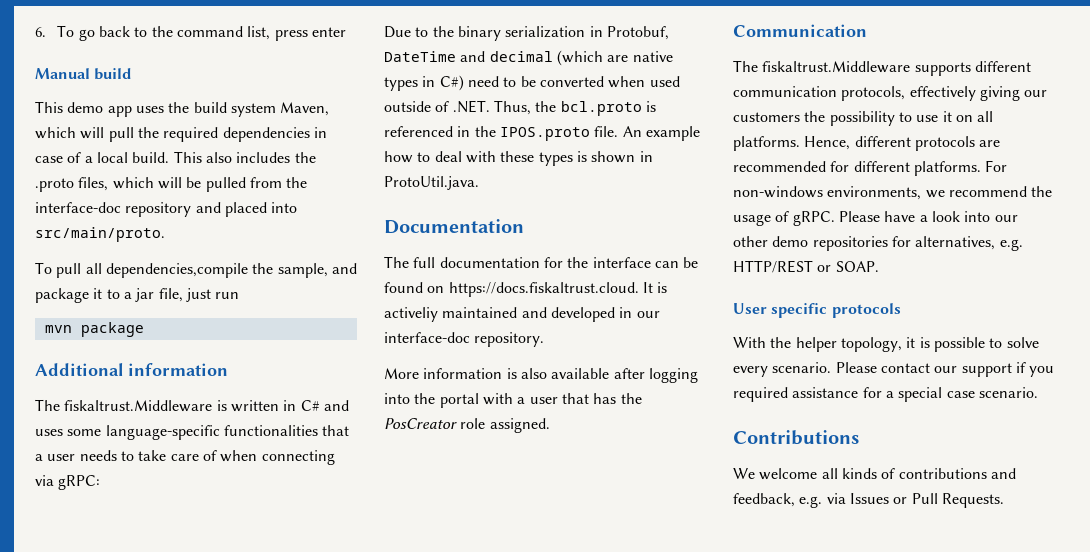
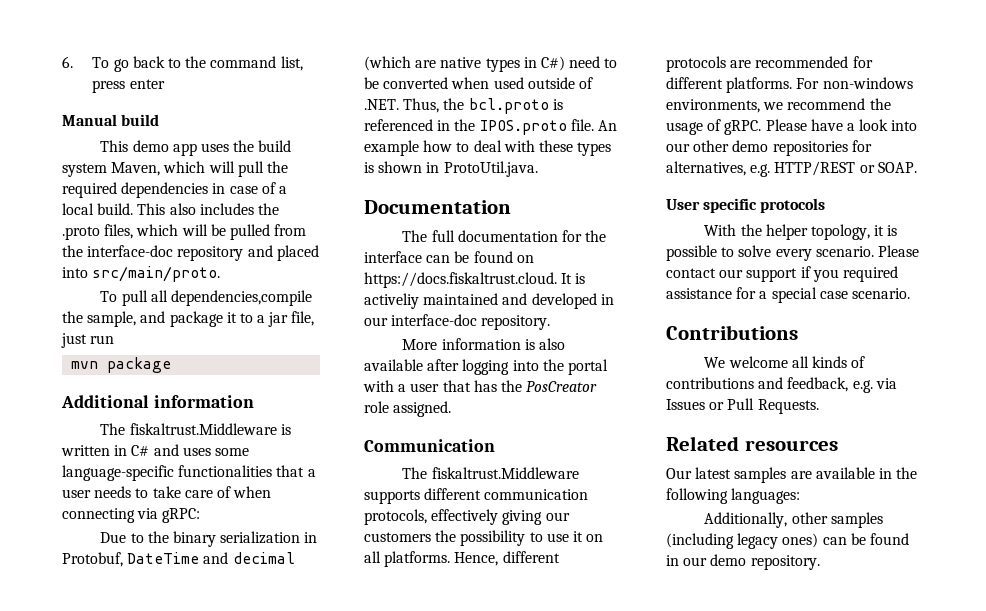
(1004, 500) none -> [666,436,838,451] [666,467,918,483] [666,488,801,504] [704,512,883,528] [666,533,909,549] [666,554,820,570] // Related resources // Our latest samples are available in the following languages: // Additionally, other samples (including legacy ones) can be found in our demo repository.

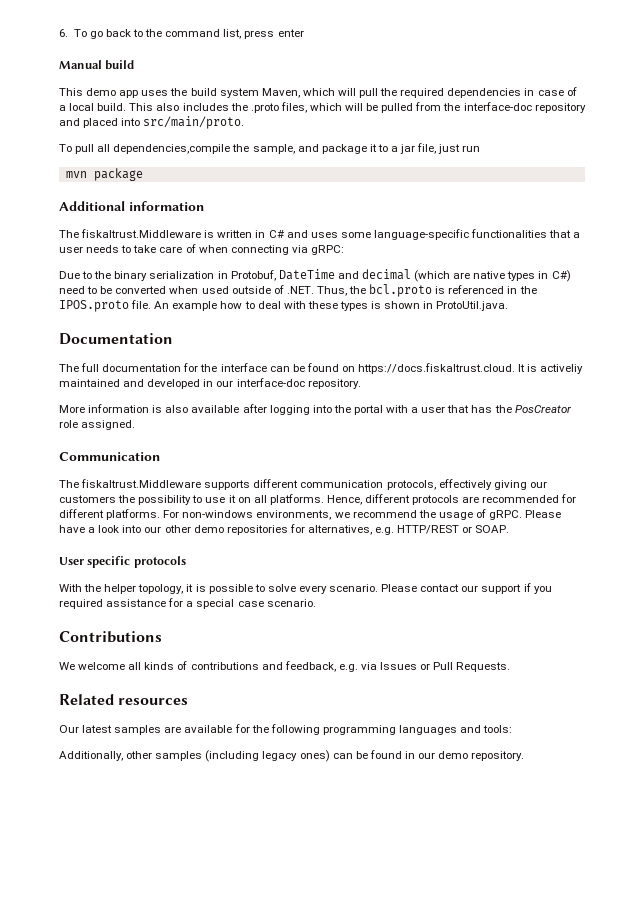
[878,468,892,479] in -> [234,724,250,733] for
[731,488,801,504] languages: -> [322,725,513,735] programming languages and tools:

